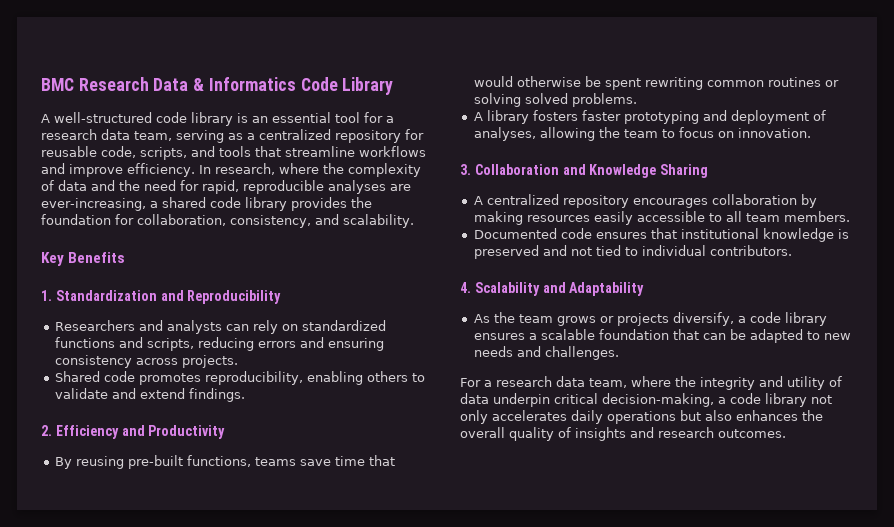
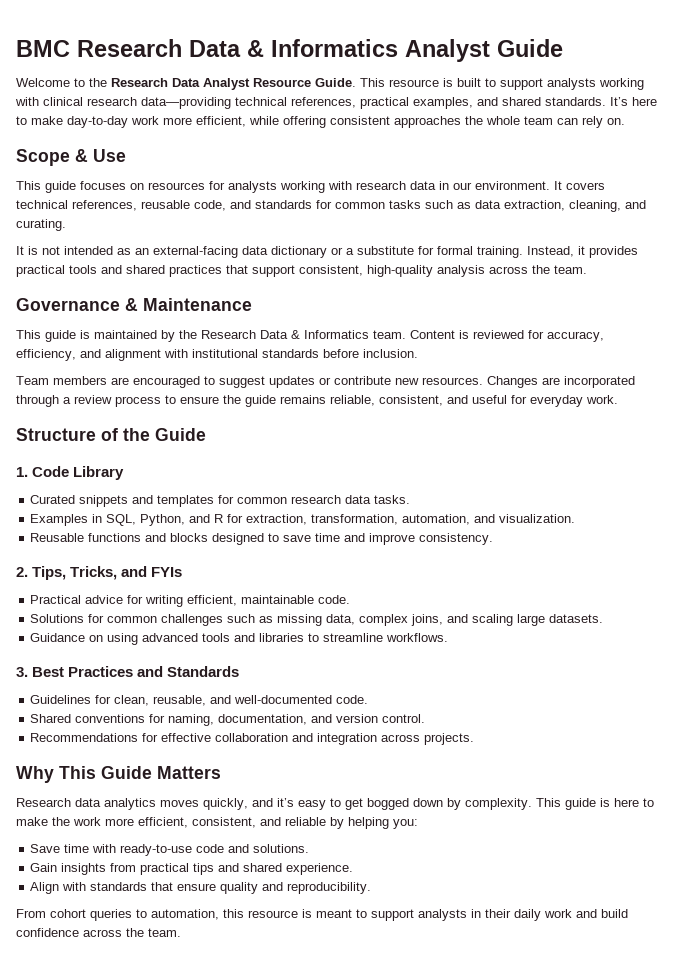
[300,77,394,95] [41,112,394,126] [41,129,424,143] [41,146,426,160] [41,163,421,177] [41,180,411,194] [41,197,372,211] [41,214,414,228] [41,252,126,266] [41,290,282,304] [54,320,386,334] [54,337,384,351] [54,355,238,368] [54,371,425,385] [54,388,245,402] [41,425,226,439] [54,455,395,469] [473,76,839,90] [473,93,637,107] [473,110,826,124] [473,127,811,141] [460,164,709,178] [473,194,817,208] [473,211,850,225] [473,228,849,242] [473,245,792,259] [460,282,645,296] [473,312,827,326] [473,329,851,343] [473,346,619,360] [460,376,842,390] [460,393,832,407] [460,410,823,424] [460,427,786,441] Code Library // A well-structured code library is an essential tool for a research data team, serving as a centralized repository for reusable code, scripts, and tools that streamline workflows and improve efficiency. In research, where the complexity of data and the need for rapid, reproducible analyses are ever-increasing, a shared code library provides the foundation for collaboration, consistency, and scalability. // Key Benefits // 1. Standardization and Reproducibility // Researchers and analysts can rely on standardized functions and scripts, reducing errors and ensuring consistency across projects. // Shared code promotes reproducibility, enabling others to validate and extend findings. // 2. Efficiency and Productivity // By reusing pre-built functions, teams save time that would otherwise be spent rewriting common routines or solving solved problems. // A library fosters faster prototyping and deployment of analyses, allowing the team to focus on innovation. // 3. Collaboration and Knowledge Sharing // A centralized repository encourages collaboration by making resources easily accessible to all team members. // Documented code ensures that institutional knowledge is preserved and not tied to individual contributors. // 4. Scalability and Adaptability // As the team grows or projects diversify, a code library ensures a scalable foundation that can be adapted to new needs and challenges. // For a research data team, where the integrity and utility of data underpin critical decision-making, a code library not only accelerates daily operations but also enhances the overall quality of insights and research outcomes. -> [405,39,563,62] [16,78,644,90] [15,97,657,109] [16,116,625,128] [16,149,126,166] [16,181,605,193] [16,200,646,212] [16,219,66,231] [16,246,638,258] [16,265,587,277] [16,298,252,311] [16,330,604,342] [16,349,418,361] [16,376,635,388] [16,395,618,407] [16,428,206,441] [16,466,125,480] [30,495,411,507] [30,514,576,526] [30,533,494,545] [16,566,183,580] [30,595,351,607] [30,614,604,626] [30,633,449,645] [16,666,240,677] [30,695,369,706] [30,714,426,726] [30,733,475,745] [16,766,221,783] [16,798,654,810] [16,817,418,829] [30,844,310,856] [30,863,354,875] [30,882,372,894] [16,909,628,921] [16,928,181,937] Analyst Guide // Welcome to the Research Data Analyst Resource Guide. This resource is built to support analysts working with clinical research data—providing technical references, practical examples, and shared standards. It’s here to make day-to-day work more efficient, while offering consistent approaches the whole team can rely on. // Scope & Use // This guide focuses on resources for analysts working with research data in our environment. It covers technical references, reusable code, and standards for common tasks such as data extraction, cleaning, and curating. // It is not intended as an external-facing data dictionary or a substitute for formal training. Instead, it provides practical tools and shared practices that support consistent, high-quality analysis across the team. // Governance & Maintenance // This guide is maintained by the Research Data & Informatics team. Content is reviewed for accuracy, efficiency, and alignment with institutional standards before inclusion. // Team members are encouraged to suggest updates or contribute new resources. Changes are incorporated through a review process to ensure the guide remains reliable, consistent, and useful for everyday work. // Structure of the Guide // 1. Code Library // Curated snippets and templates for common research data tasks. // Examples in SQL, Python, and R for extraction, transformation, automation, and visualization. // Reusable functions and blocks designed to save time and improve consistency. // 2. Tips, Tricks, and FYIs // Practical advice for writing efficient, maintainable code. // Solutions for common challenges such as missing data, complex joins, and scaling large datasets. // Guidance on using advanced tools and libraries to streamline workflows. // 3. Best Practices and Standards // Guidelines for clean, reusable, and well-documented code. // Shared conventions for naming, documentation, and version control. // Recommendations for effective collaboration and integration across projects. // Why This Guide Matters // Research data analytics moves quickly, and it’s easy to get bogged down by complexity. This guide is here to make the work more efficient, consistent, and reliable by helping you: // Save time with ready-to-use code and solutions. // Gain insights from practical tips and shared experience. // Align with standards that ensure quality and reproducibility. // From cohort queries to automation, this resource is meant to support analysts in their daily work and build confidence across the team.

